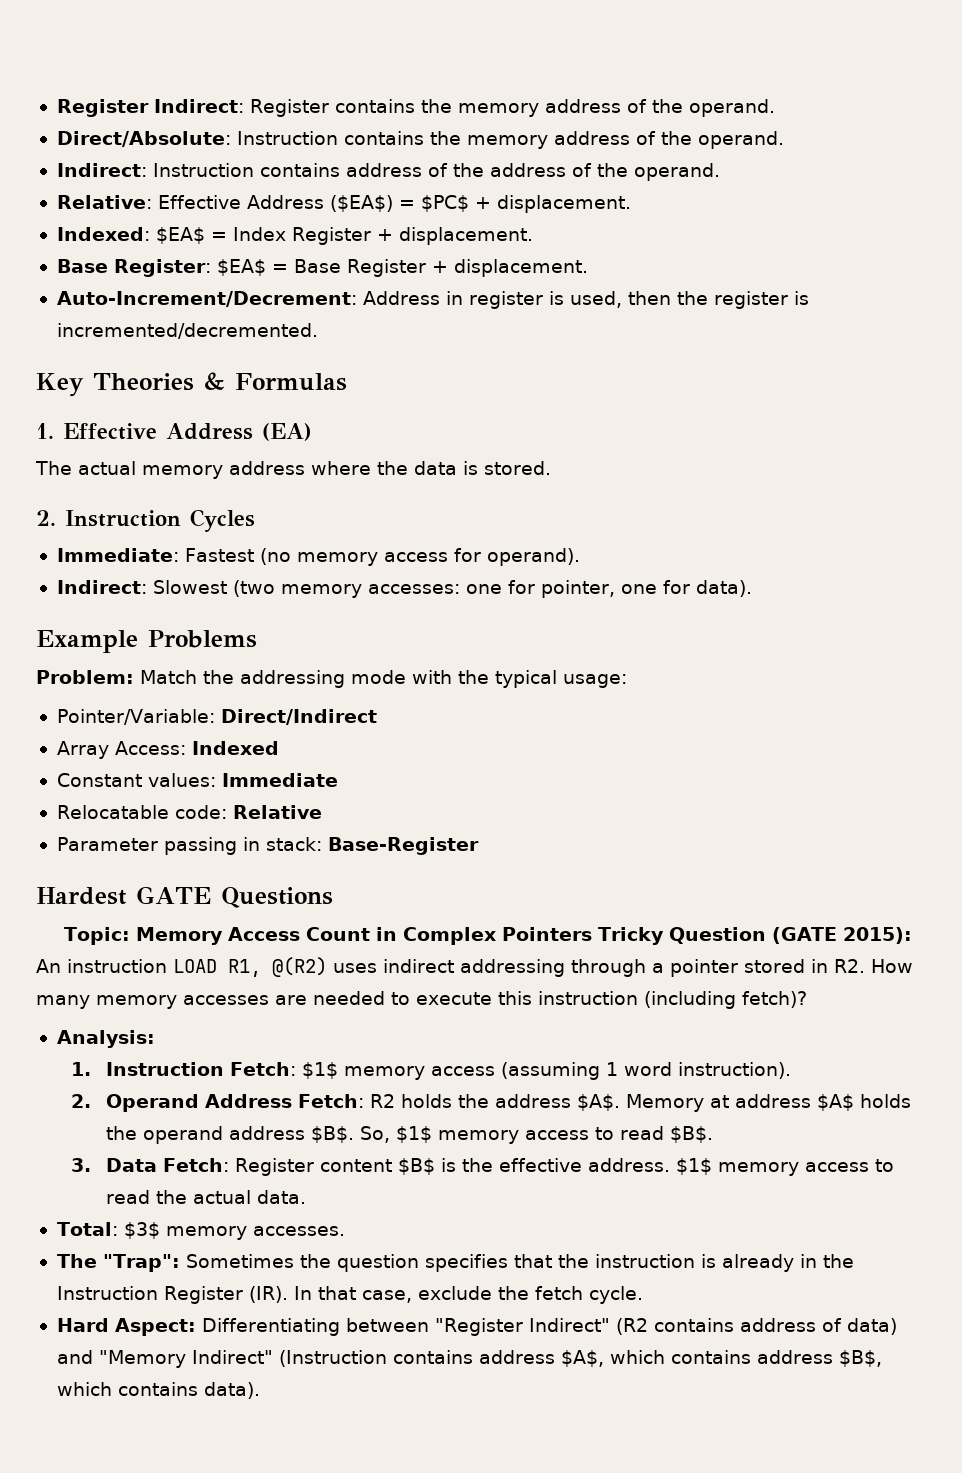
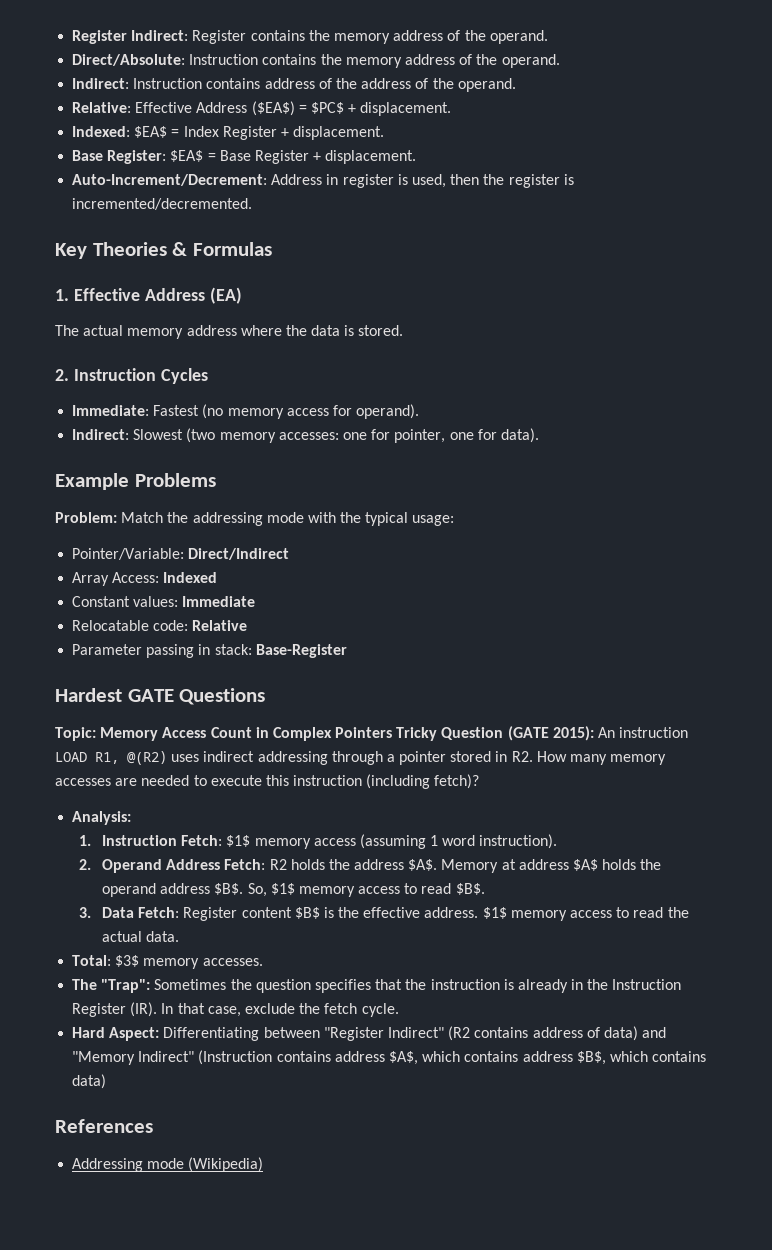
[203,1382,260,1399] data). -> [72,1074,107,1089] [55,1119,153,1133] [72,1157,264,1172] data) // References // Addressing mode (Wikipedia)

